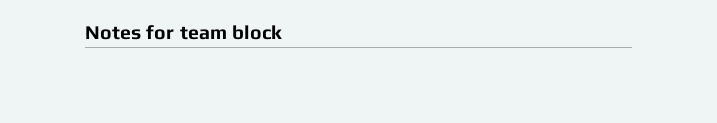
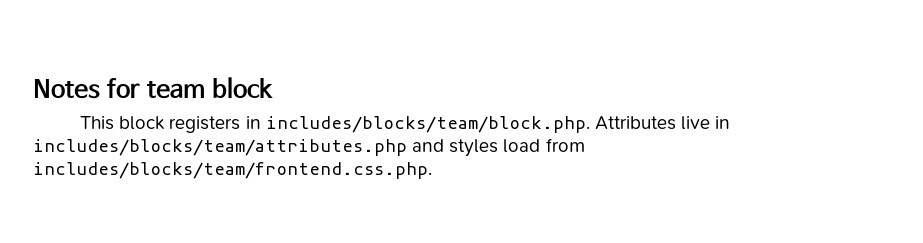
(282, 32) none -> [80,116,731,133] [33,138,585,157] [33,162,432,179] // This block registers in includes/blocks/team/block.php. Attributes live in includes/blocks/team/attributes.php and styles load from includes/blocks/team/frontend.css.php.

